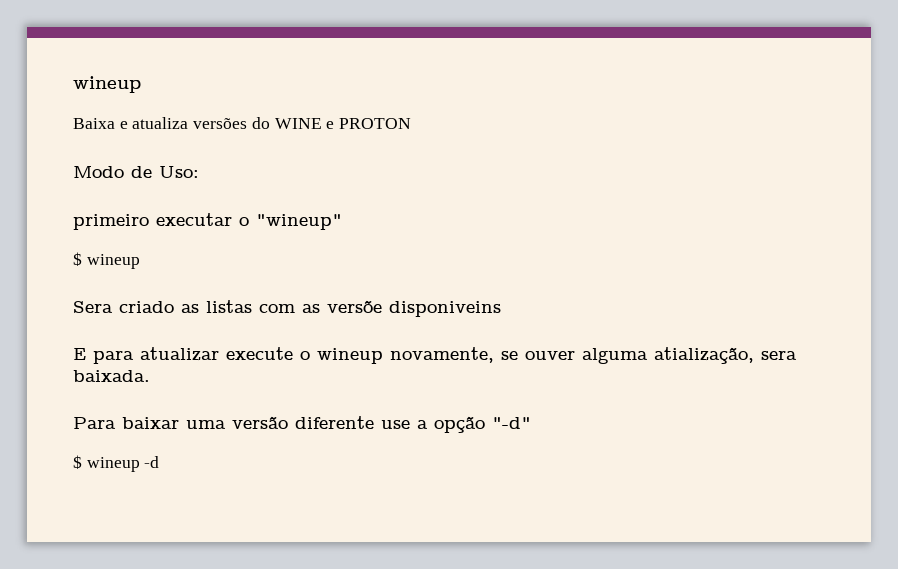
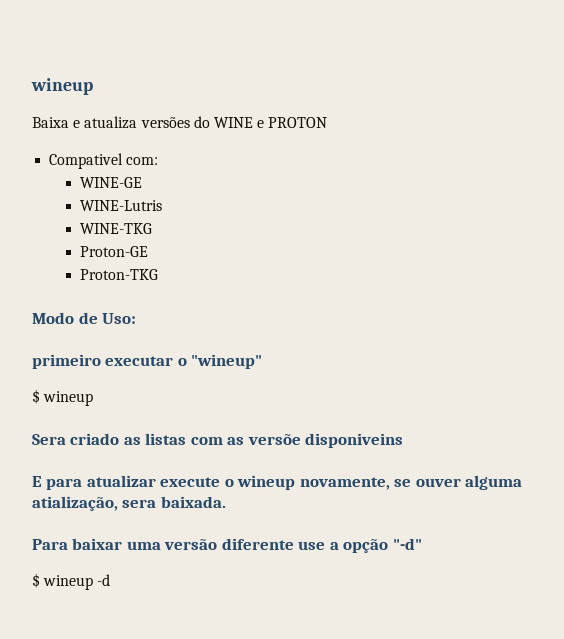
(412, 123) none -> [49,153,159,169] [79,177,142,188] [79,200,162,211] [79,223,152,234] [79,246,148,257] [79,269,158,280] // Compativel com: // WINE-GE // WINE-Lutris // WINE-TKG // Proton-GE // Proton-TKG

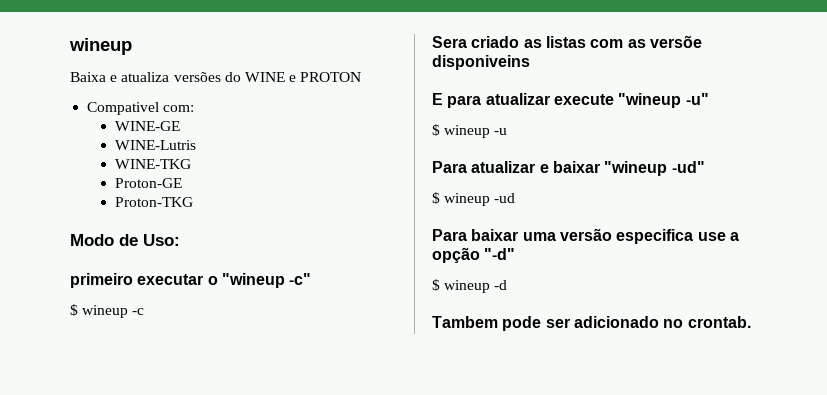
[191,354,263,369] [32,389,94,406] "wineup" // $ wineup -> [221,273,312,288] [70,304,145,318] "wineup -c" // $ wineup -c
[224,475,523,490] [32,496,226,511] o wineup novamente, se ouver alguma atialização, sera baixada. -> [618,93,709,108] [432,124,508,138] [432,161,705,176] [432,192,516,206] "wineup -u" // $ wineup -u // Para atualizar e baixar "wineup -ud" // $ wineup -ud
[221,538,294,550] diferente -> [616,229,694,244] especifica
(111, 580) none -> [432,316,751,331] // Tambem pode ser adicionado no crontab.

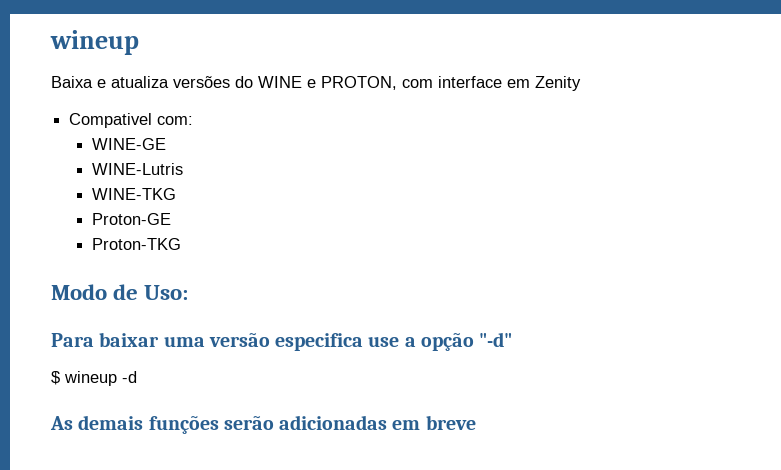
[300,72,362,82] PROTON -> [321,76,581,91] PROTON, com interface em Zenity
[70,273,312,288] [70,304,145,318] [432,35,702,48] [432,55,530,70] [432,93,709,108] [432,124,508,138] [432,161,705,176] [432,192,516,206] // primeiro executar o "wineup -c" // $ wineup -c // Sera criado as listas com as versõe disponiveins // E para atualizar execute "wineup -u" // $ wineup -u // Para atualizar e baixar "wineup -ud" // $ wineup -ud -> (189, 292) none
[432,316,751,331] Tambem pode ser adicionado no crontab. -> [50,415,476,434] As demais funções serão adicionadas em breve

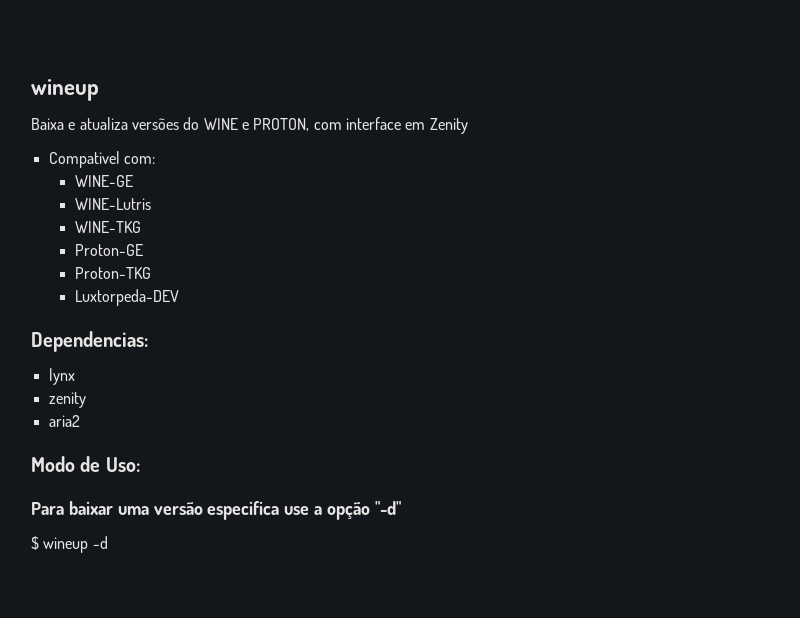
(182, 244) none -> [74,289,179,306] [31,331,148,352] [48,368,75,385] [48,392,86,408] [48,415,80,427] // Luxtorpeda-DEV // Dependencias: // lynx // zenity // aria2
[50,415,476,434] // As demais funções serão adicionadas em breve -> (108, 542) none

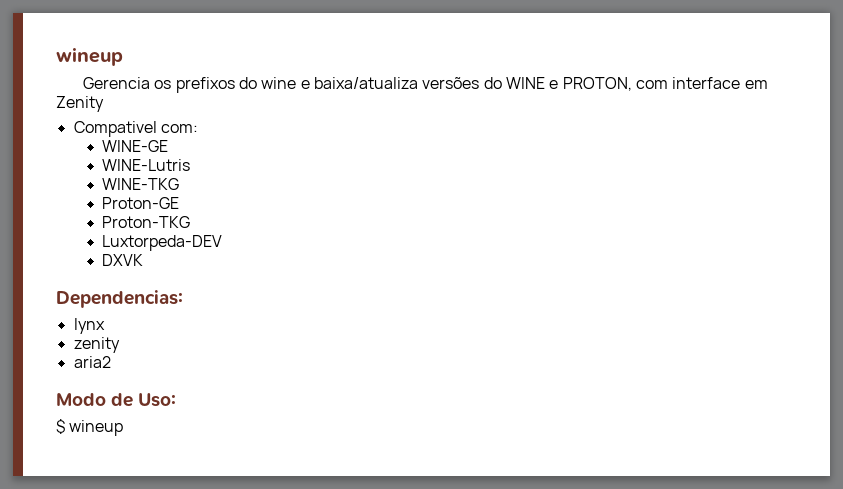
[31,117,128,130] Baixa e atualiza -> [83,77,419,93] Gerencia os prefixos do wine e baixa/atualiza
(179, 297) none -> [102,254,144,266] // DXVK
[31,501,401,520] // Para baixar uma versão especifica use a opção "-d" -> (177, 400) none
[92,536,108,549] -d -> (124, 428) none

